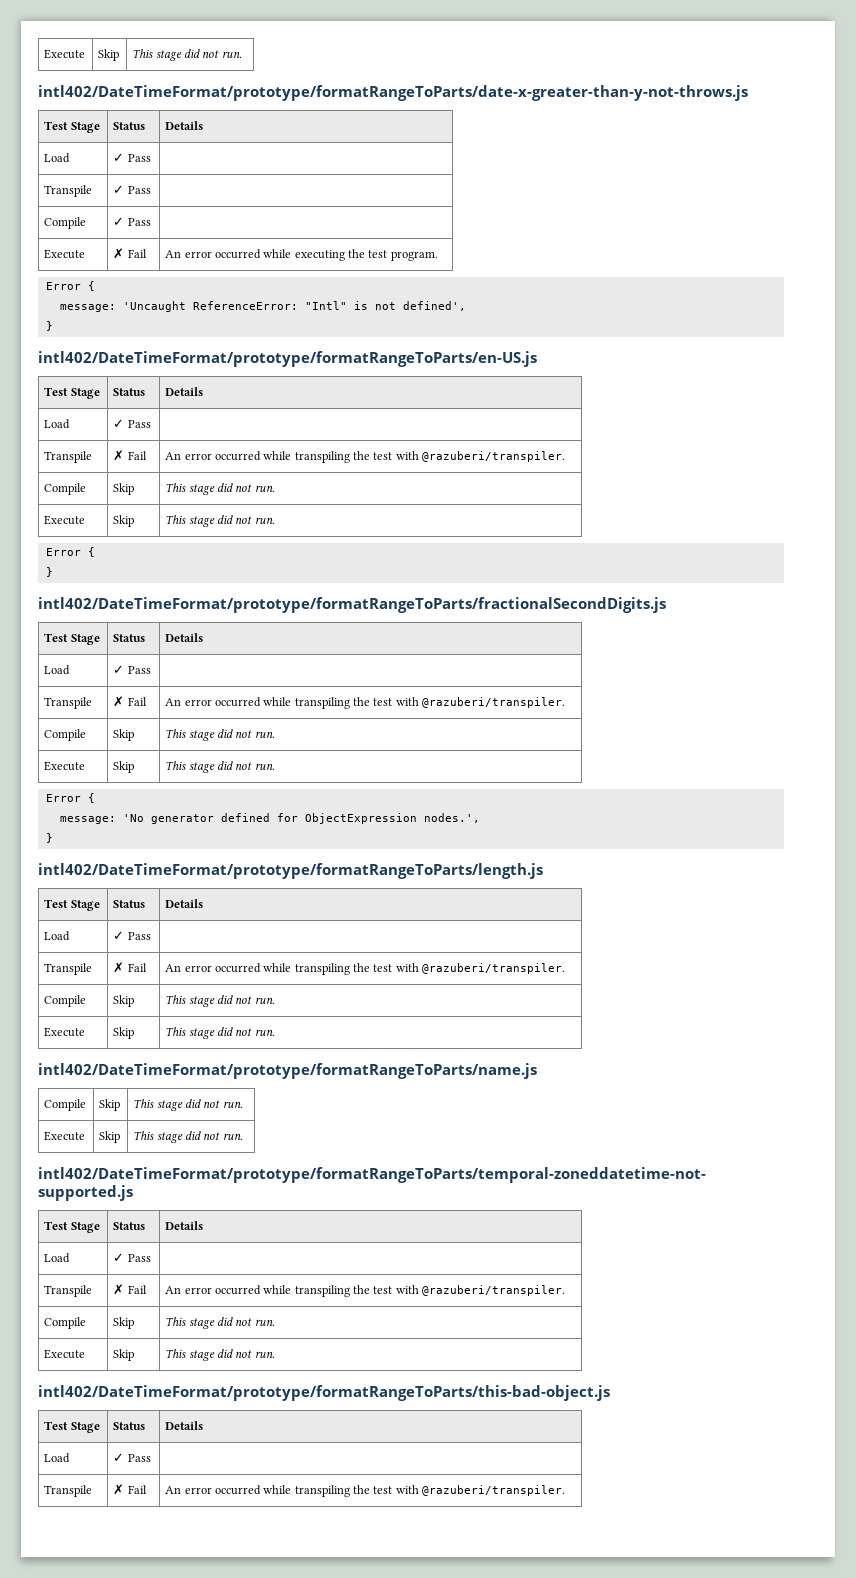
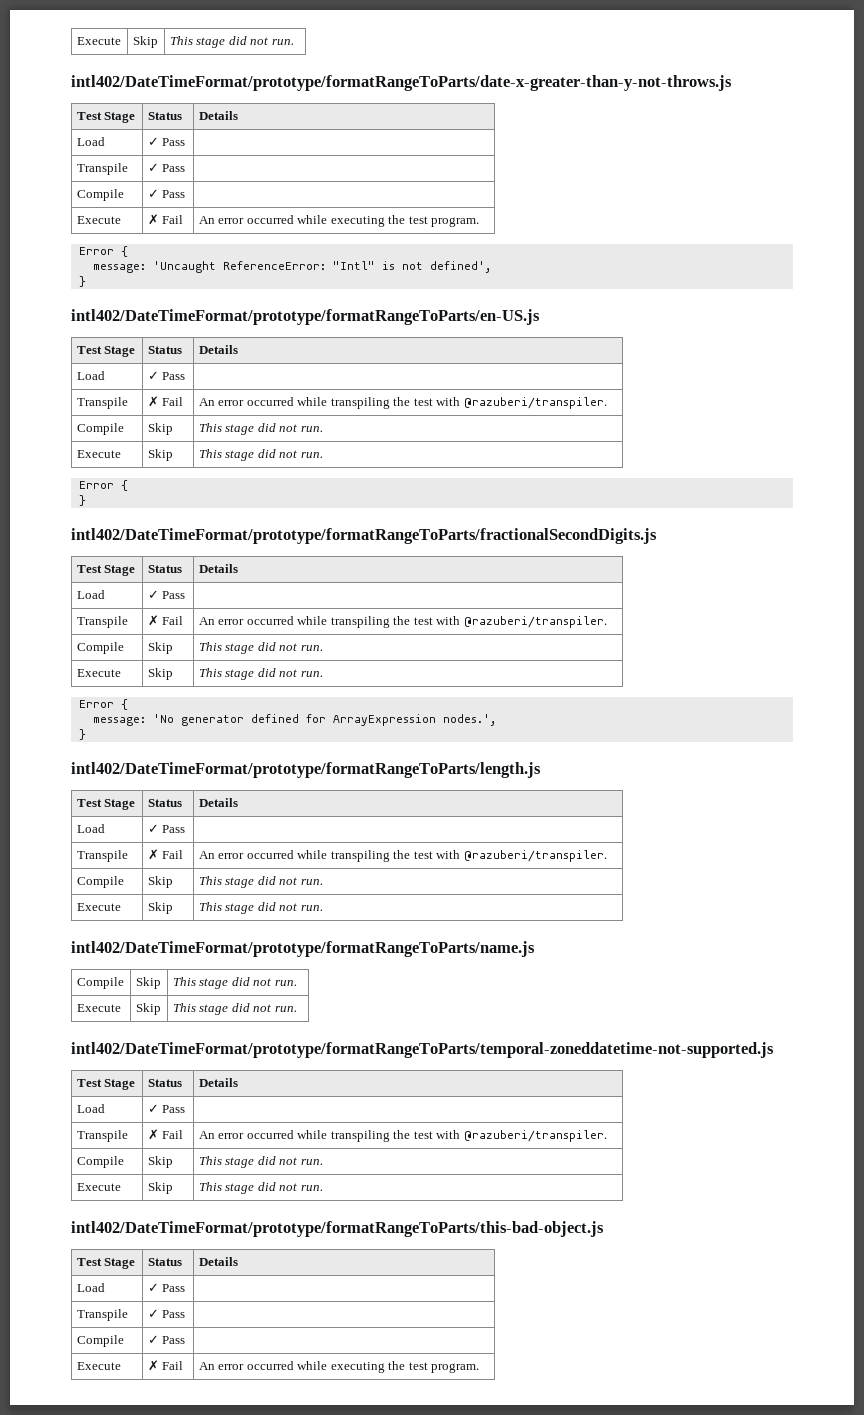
[304,813,417,824] ObjectExpression -> [332,714,436,726] ArrayExpression
[113,1484,147,1495] [165,1485,566,1497] | ✗ Fail | An error occurred while transpiling the test with @razuberi/transpiler. -> [147,1309,186,1318] [76,1335,124,1347] [147,1335,186,1344] [76,1362,121,1370] [147,1360,184,1371] [198,1361,480,1373] | ✓ Pass | // Compile | ✓ Pass | // Execute | ✗ Fail | An error occurred while executing the test program.

